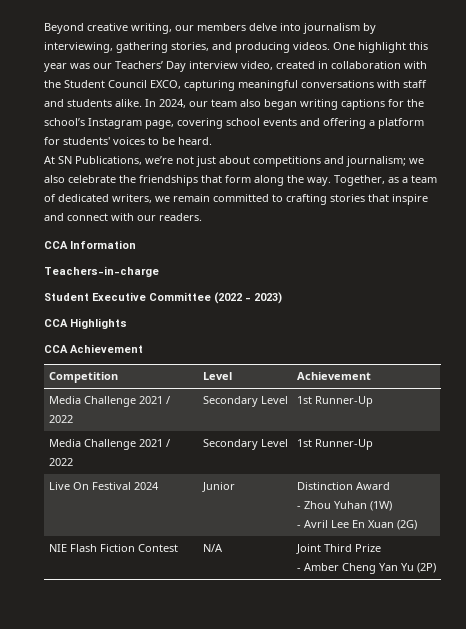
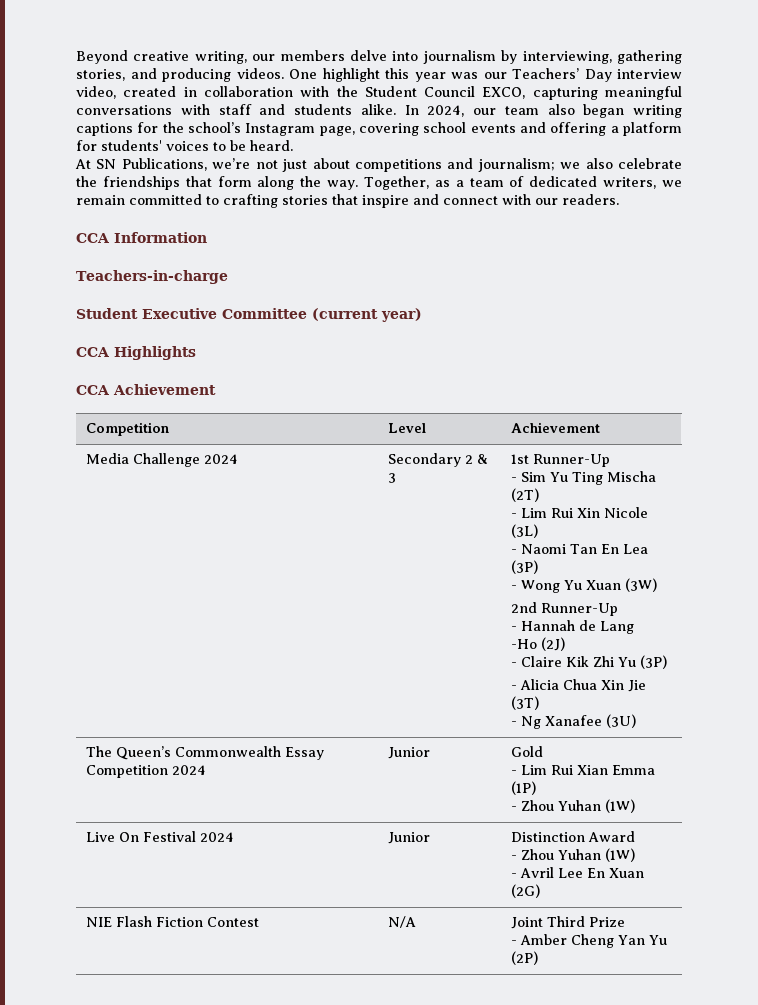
[214,292,282,304] (2022 - 2023) -> [312,308,422,322] (current year)
[138,396,170,404] [48,415,73,423] [202,396,288,407] [296,396,373,407] [48,439,170,450] [48,458,73,466] [202,439,288,450] [296,439,373,450] 2021 / 2022 | Secondary Level | 1st Runner-Up // Media Challenge 2021 / 2022 | Secondary Level | 1st Runner-Up -> [204,454,239,464] [388,453,489,467] [388,473,397,483] [511,454,611,467] [511,471,657,485] [511,488,540,502] [511,507,649,518] [511,524,539,538] [511,544,649,554] [511,560,539,574] [511,578,658,593] [511,602,619,616] [511,620,635,634] [511,637,566,651] [511,655,668,669] [511,679,647,692] [511,696,540,710] [511,714,637,729] [86,746,325,760] [86,765,207,778] [388,747,431,759] [511,746,544,757] [511,765,656,775] [511,781,537,795] [511,799,636,813] 2024 | Secondary 2 & 3 | 1st Runner-Up // - Sim Yu Ting Mischa (2T) // - Lim Rui Xin Nicole (3L) // - Naomi Tan En Lea (3P) // - Wong Yu Xuan (3W) // 2nd Runner-Up // - Hannah de Lang // -Ho (2J) // - Claire Kik Zhi Yu (3P) // - Alicia Chua Xin Jie (3T) // - Ng Xanafee (3U) // The Queen’s Commonwealth Essay Competition 2024 | Junior | Gold // - Lim Rui Xian Emma (1P) // - Zhou Yuhan (1W)

